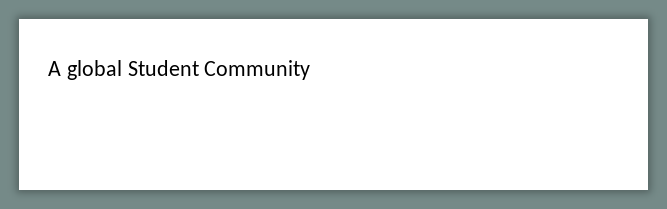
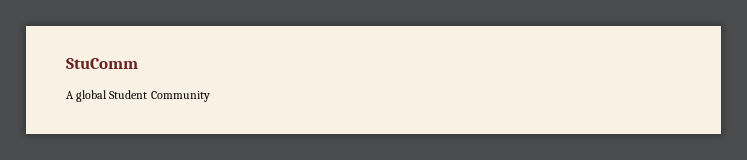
(48, 68) none -> [66,58,138,69] StuComm //

